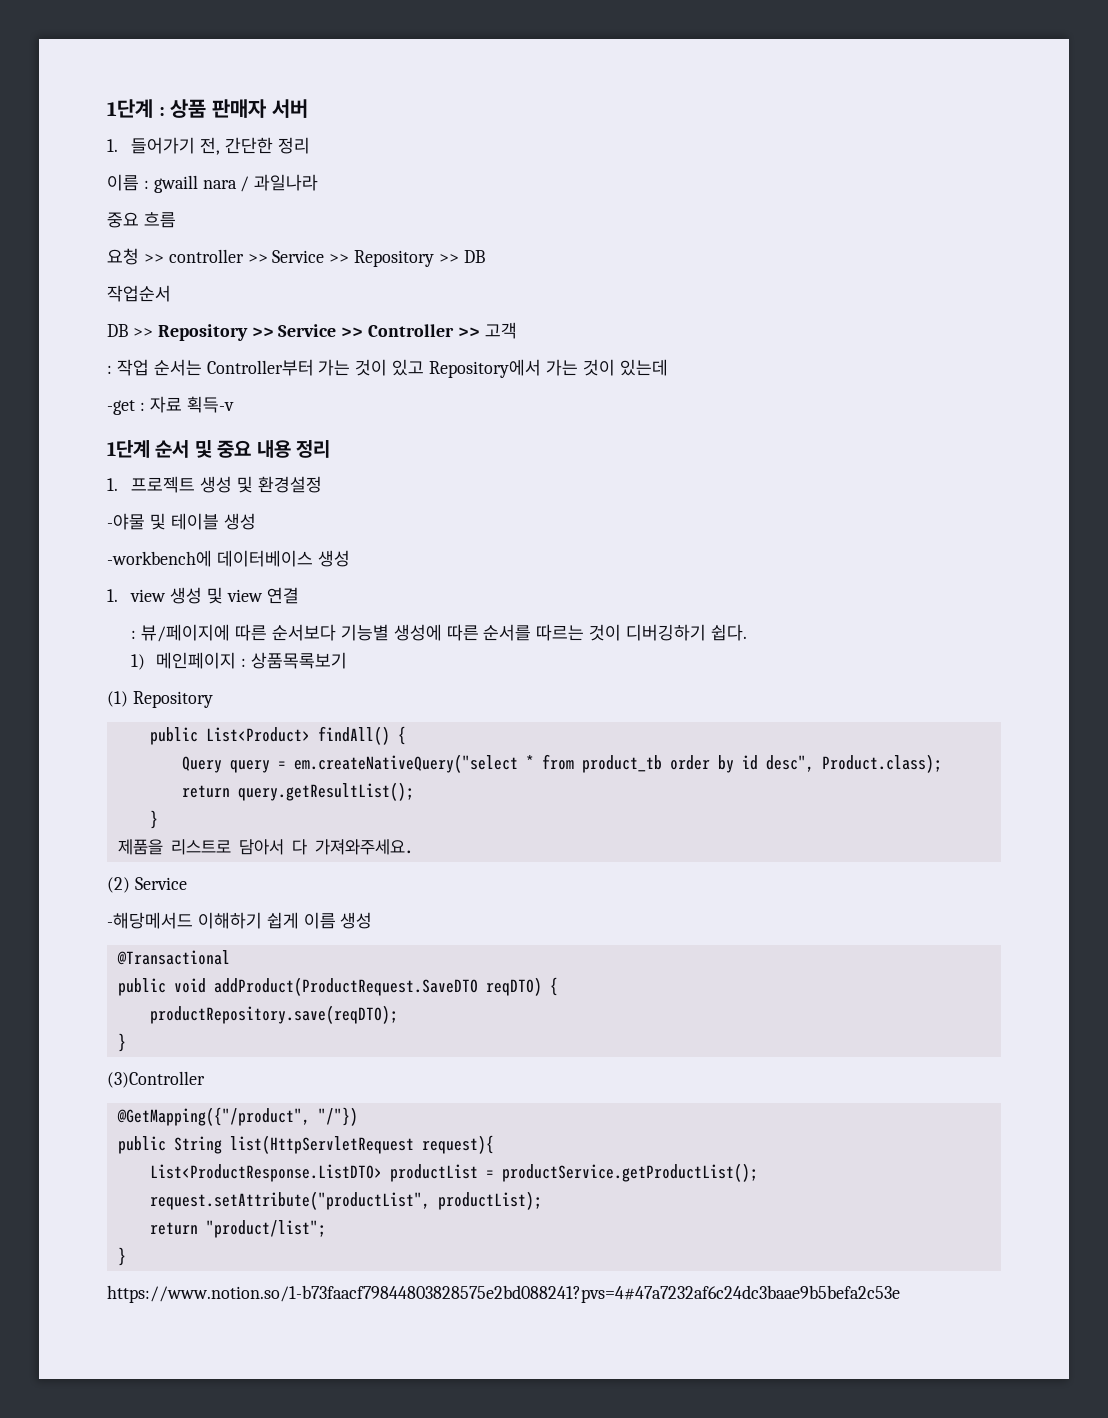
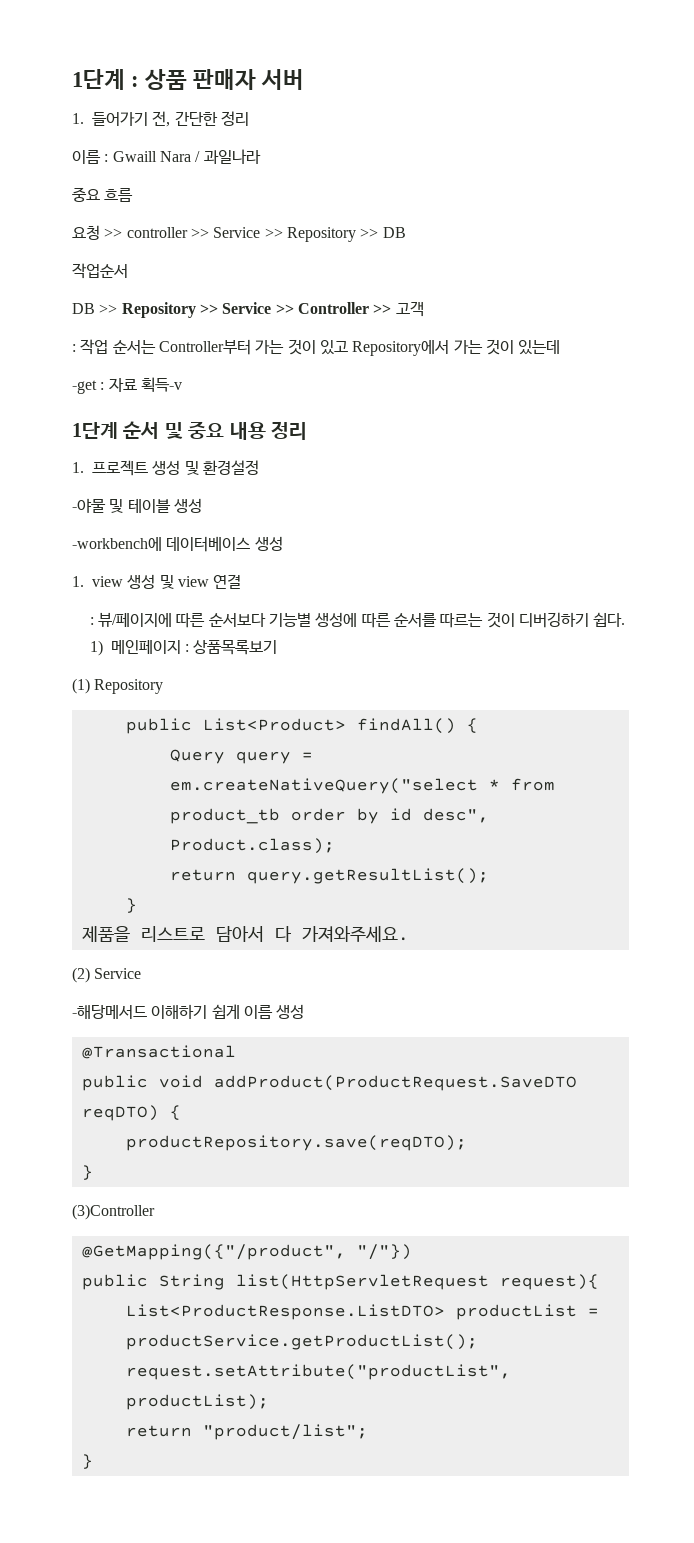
[153,175,237,193] gwaill nara -> [112,151,191,162] Gwaill Nara
[107,1285,900,1303] // https://www.notion.so/1-b73faacf79844803828575e2bd088241?pvs=4#47a7232af6c24dc3baae9b5befa2c53e -> (93, 1461) none

